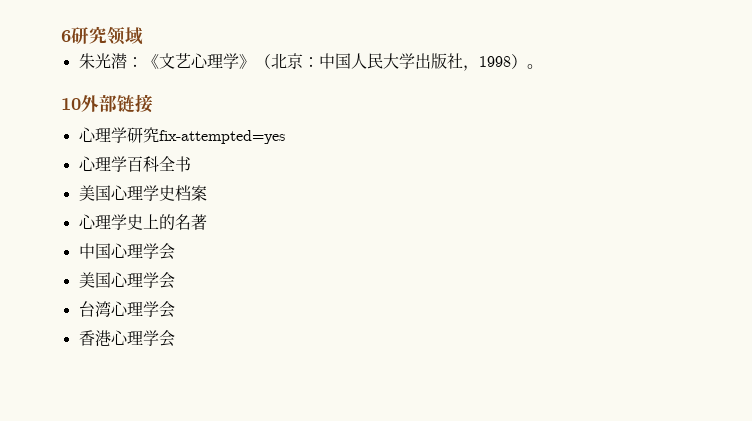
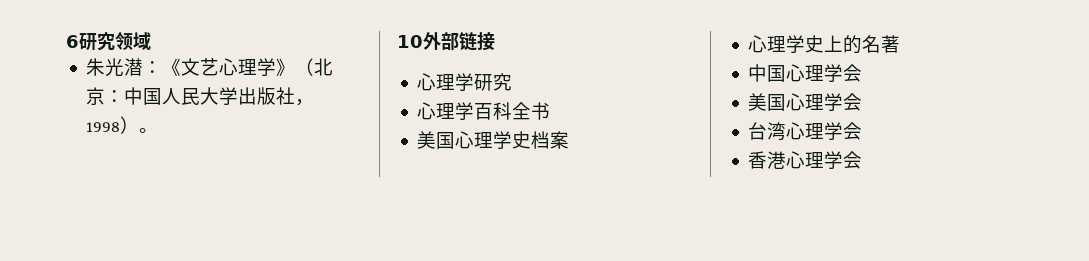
[158,130,285,144] fix-attempted=yes -> (513, 82) none

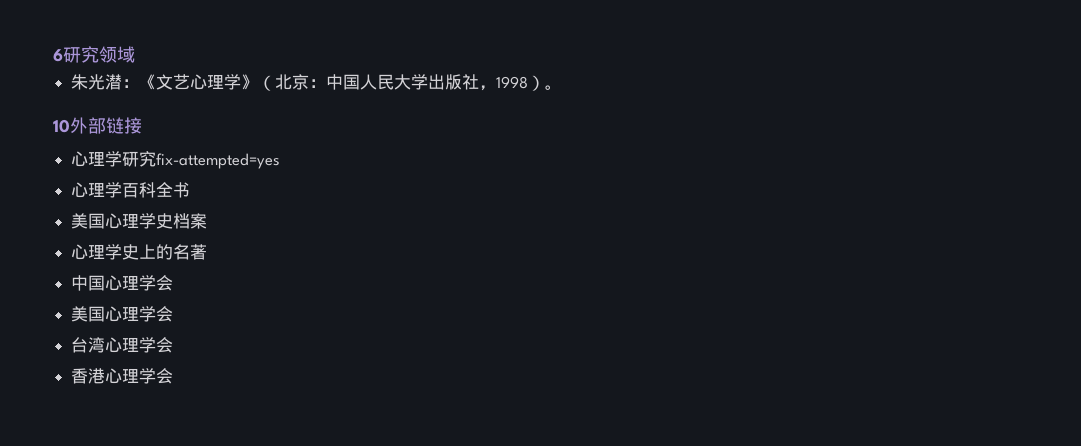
(513, 82) none -> [156,153,281,169] fix-attempted=yes

